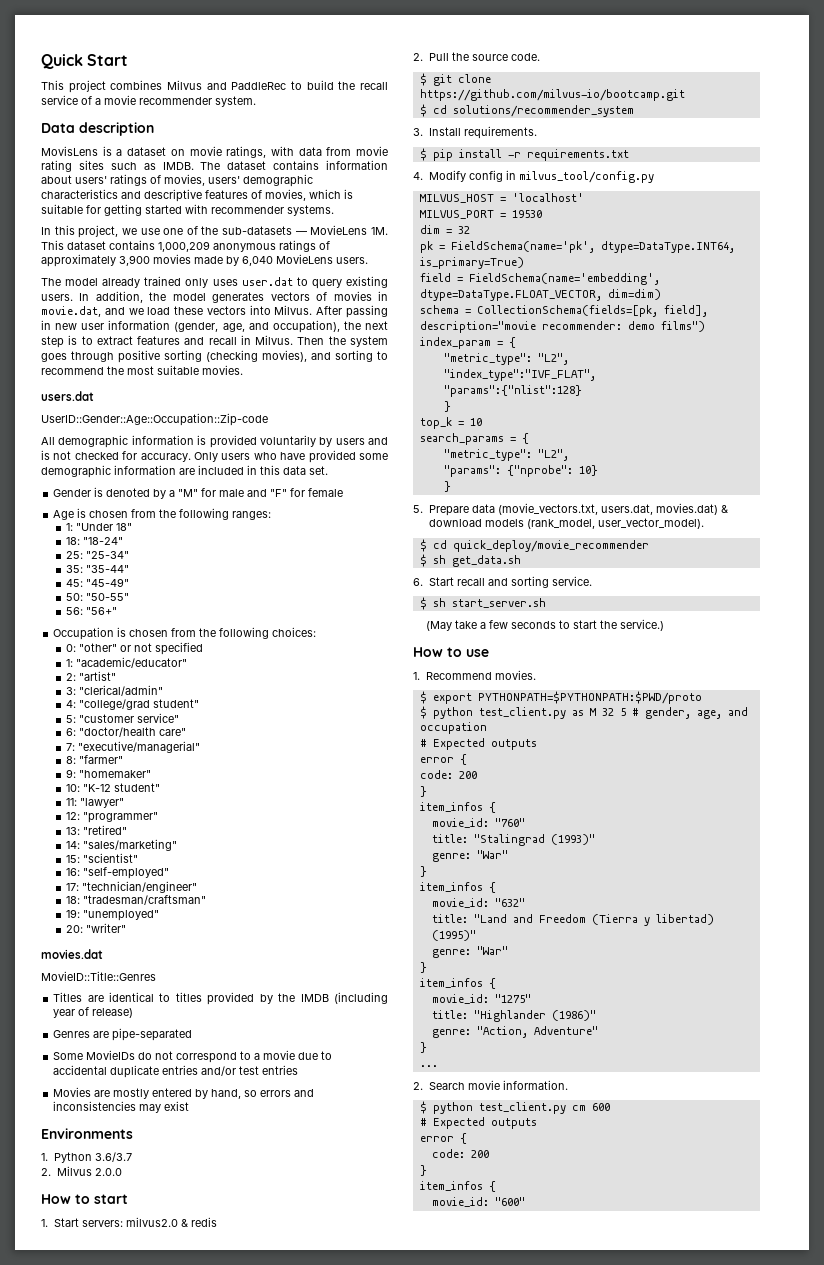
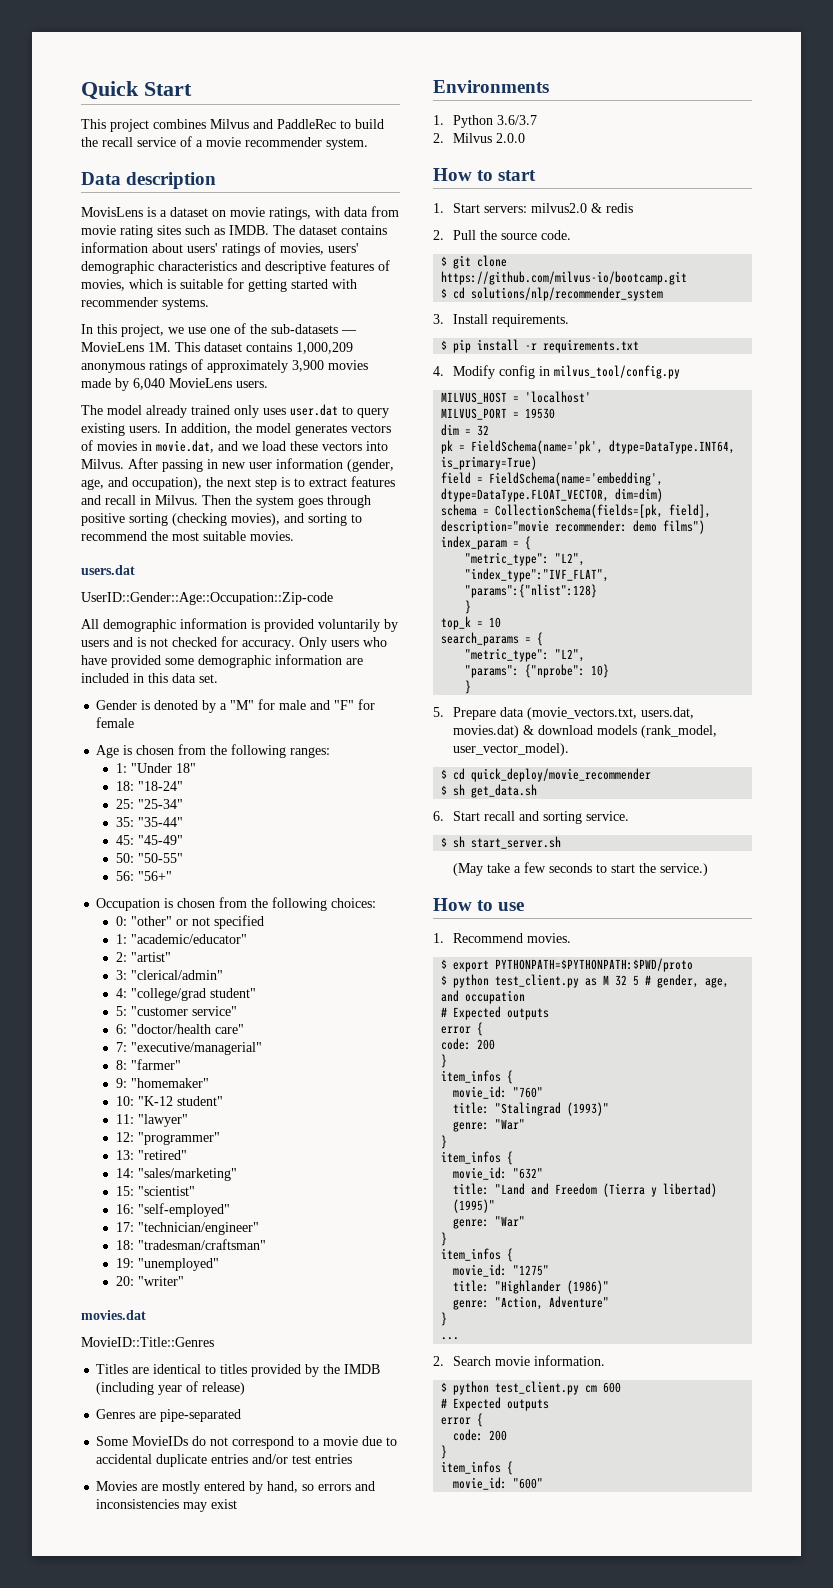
[452,105,634,117] solutions/recommender_system -> [471,287,664,301] solutions/nlp/recommender_system

